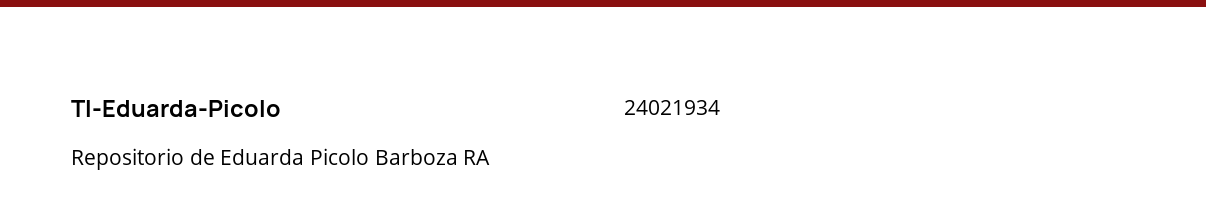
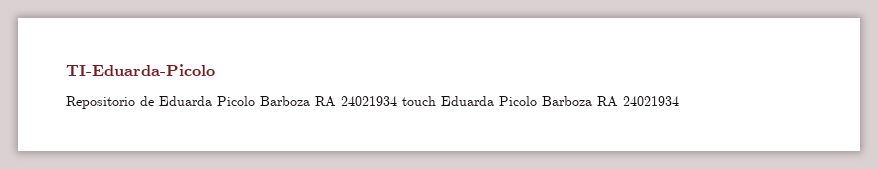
(720, 107) none -> [402,96,679,107] touch Eduarda Picolo Barboza RA 24021934

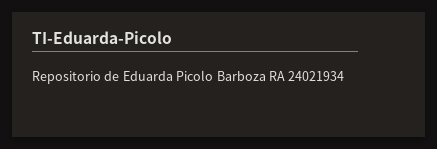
[402,96,679,107] touch Eduarda Picolo Barboza RA 24021934 -> (345, 76) none

